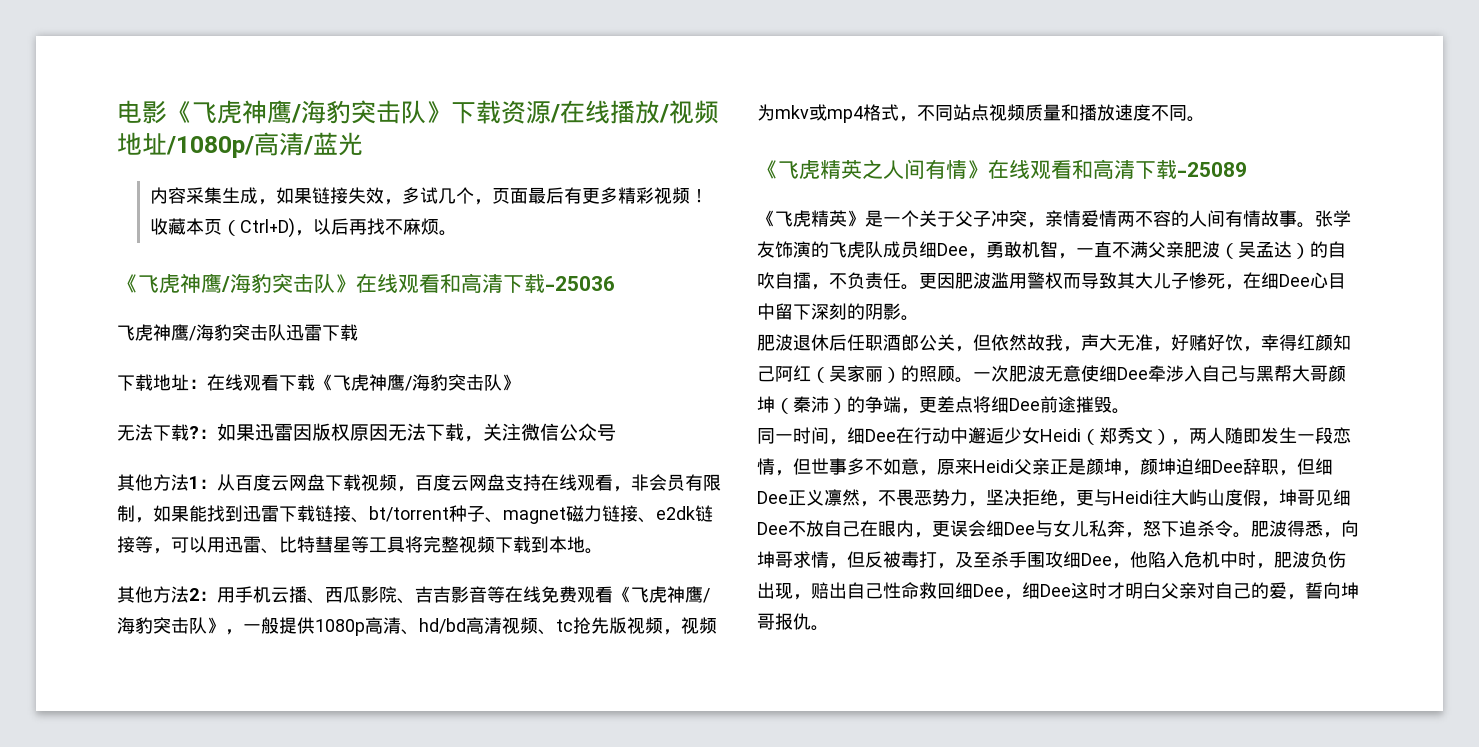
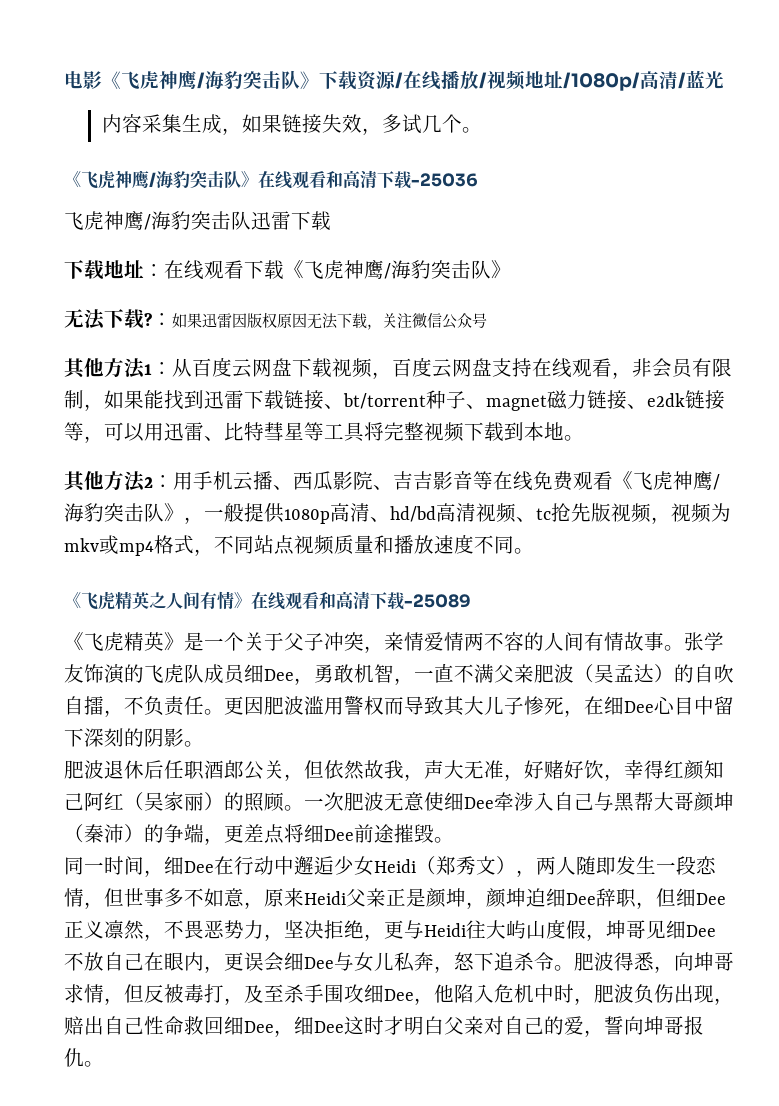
[473,187,708,205] [149,218,439,238] ，页面最后有更多精彩视频！收藏本页（Ctrl+D)，以后再找不麻烦 -> (462, 123) none

